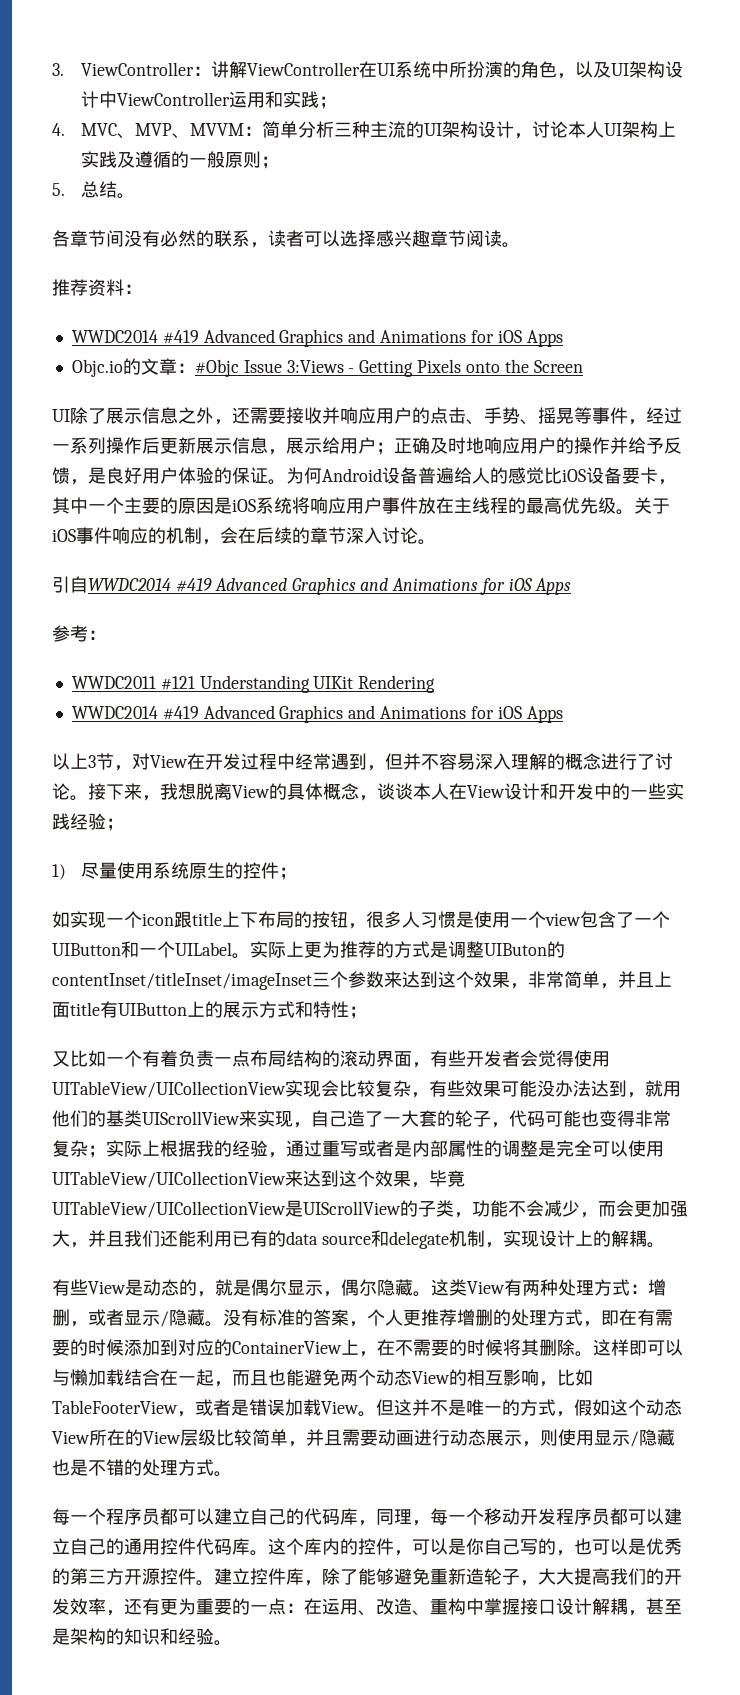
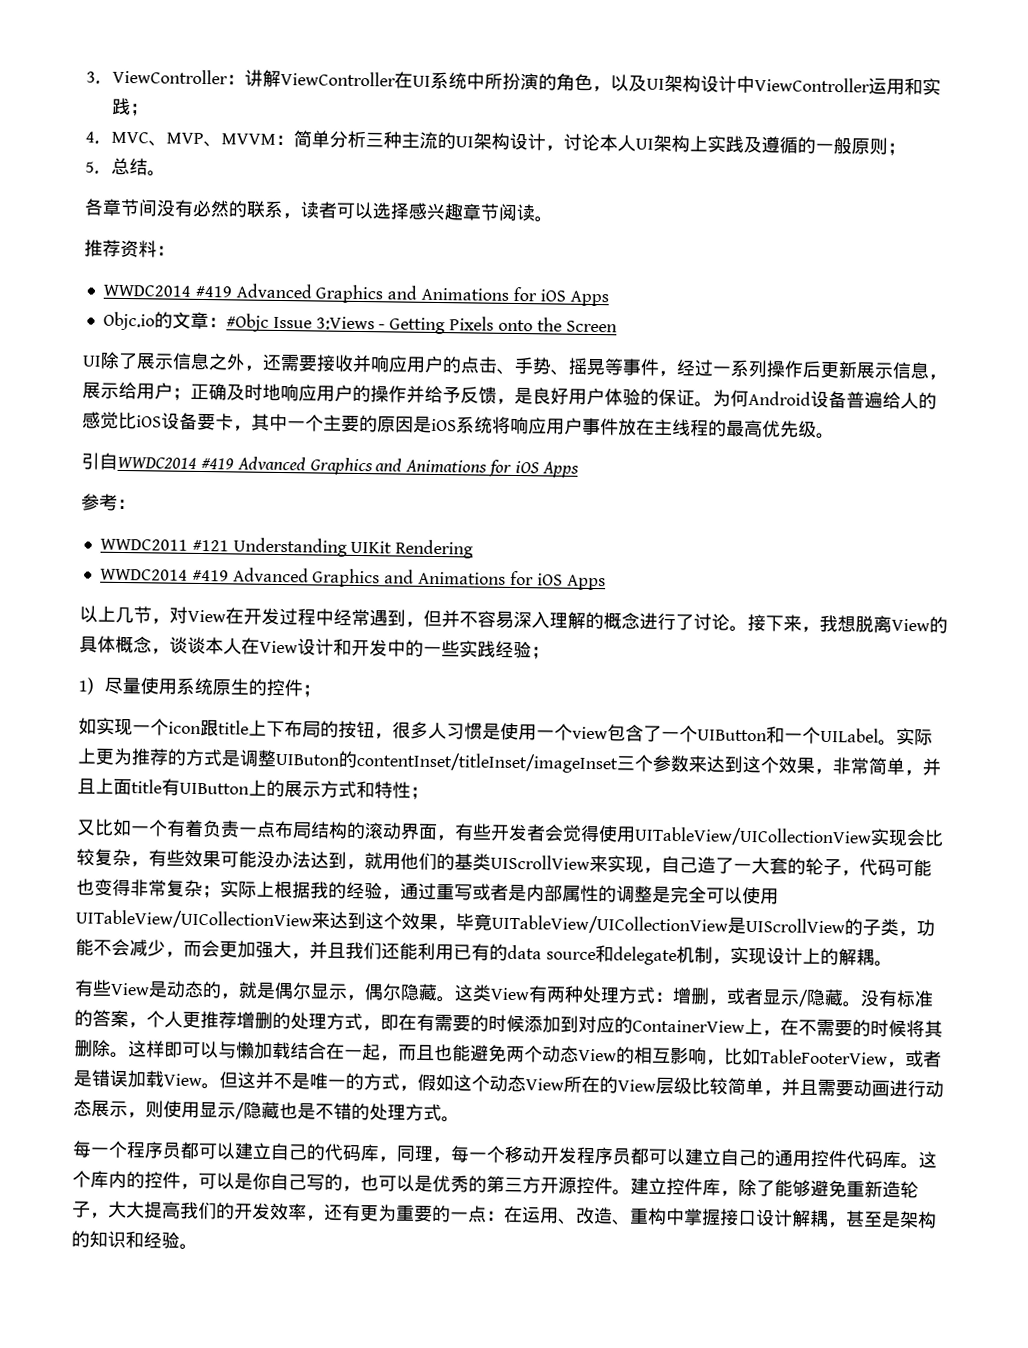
[634,497,670,514] [52,527,436,545] 关于iOS事件响应的机制，会在后续的章节深入讨论。 -> (835, 436) none
[88,755,96,768] 3 -> [115,606,134,624] 几

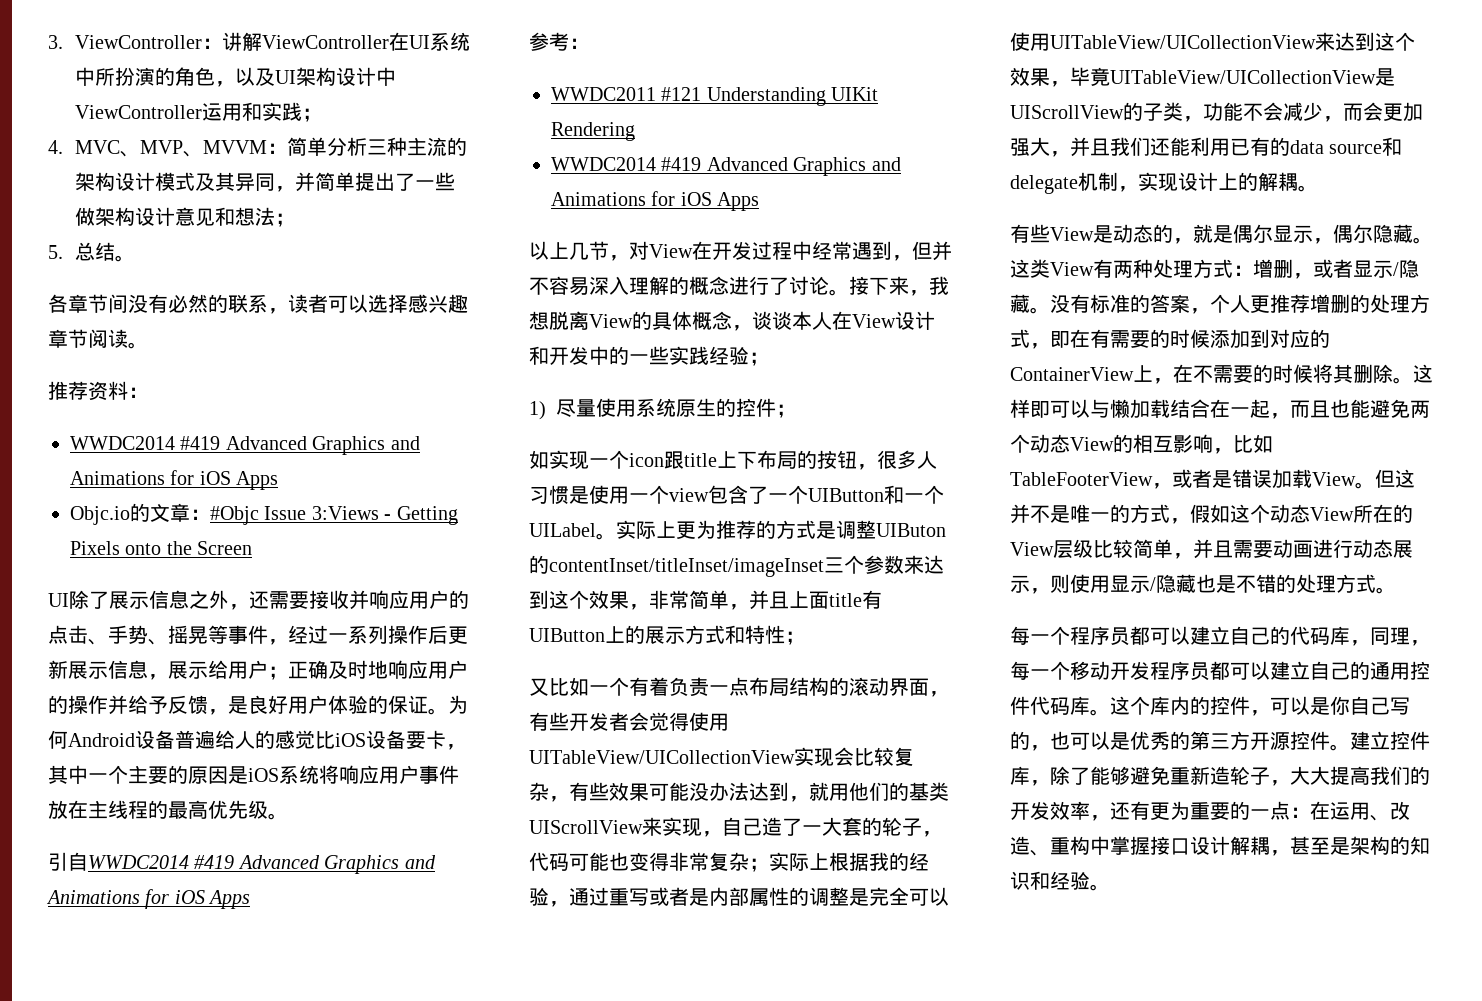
[455,132,889,155] UI架构设计，讨论本人UI架构上实践及遵循的一般原则 -> [75,172,456,192] [75,207,276,226] 架构设计模式及其异同，并简单提出了一些做架构设计意见和想法

